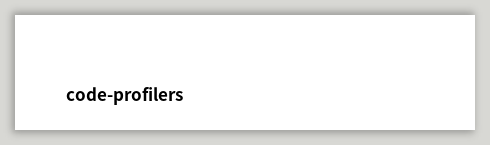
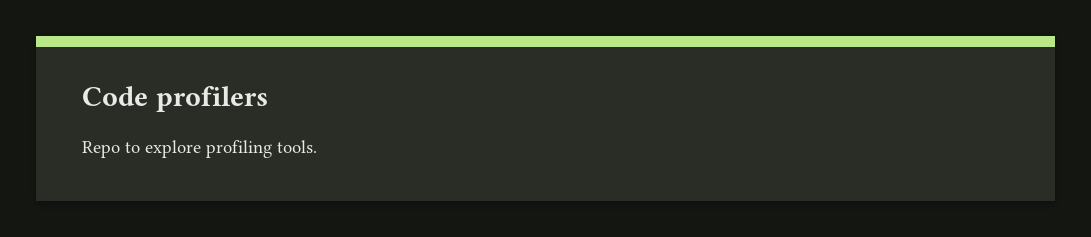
[66,87,183,105] code-profilers -> [82,86,268,112] [82,140,317,158] Code profilers // Repo to explore profiling tools.

